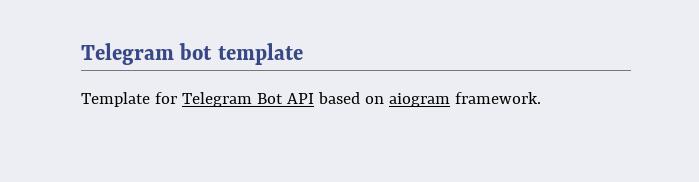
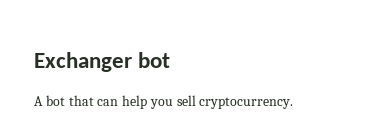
[81,43,303,65] [81,92,541,107] Telegram bot template // Template for Telegram Bot API based on aiogram framework. -> [34,52,171,72] [34,95,294,109] Exchanger bot // A bot that can help you sell cryptocurrency.

